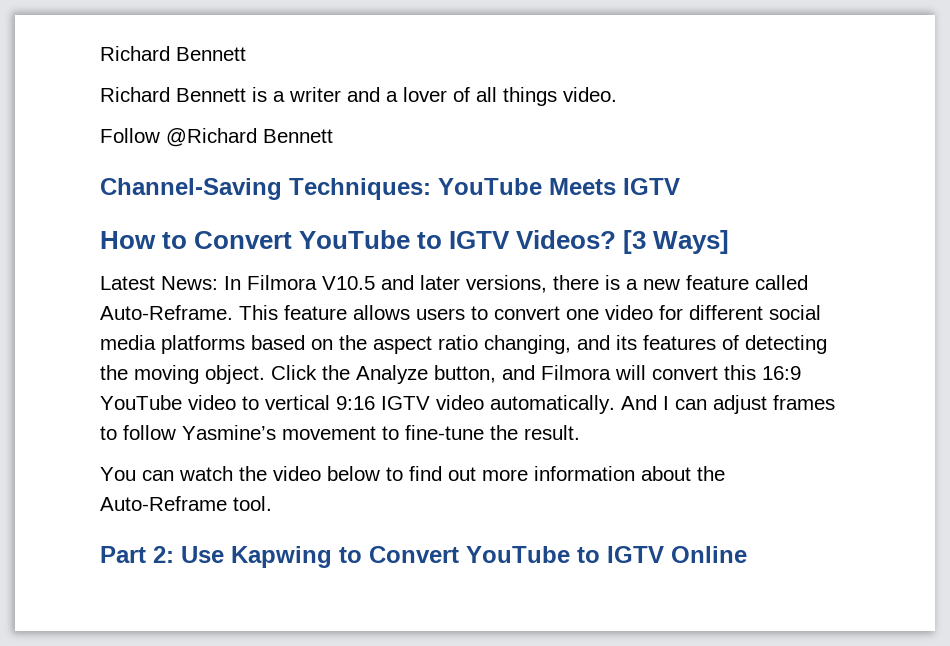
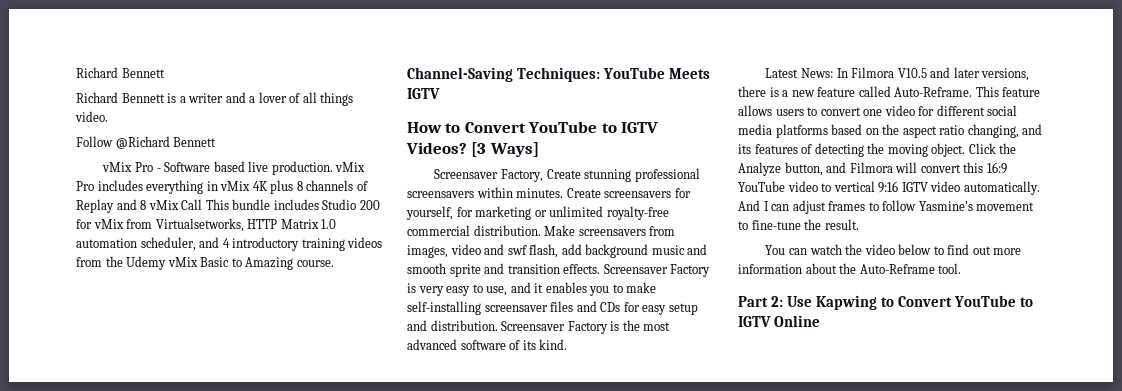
(333, 136) none -> [102,161,366,175] [76,180,368,194] [76,199,380,213] [76,218,337,232] [76,237,383,251] [76,256,334,270] // vMix Pro - Software based live production. vMix Pro includes everything in vMix 4K plus 8 channels of Replay and 8 vMix Call This bundle includes Studio 200 for vMix from Virtualsetworks, HTTP Matrix 1.0 automation scheduler, and 4 introductory training videos from the Udemy vMix Basic to Amazing course.
(730, 242) none -> [434,168,700,182] [407,187,691,198] [406,206,669,220] [407,225,676,236] [407,244,708,258] [407,263,711,277] [407,282,657,296] [407,301,698,315] [407,320,671,334] [407,339,568,350] // Screensaver Factory, Create stunning professional screensavers within minutes. Create screensavers for yourself, for marketing or unlimited royalty-free commercial distribution. Make screensavers from images, video and swf flash, add background music and smooth sprite and transition effects. Screensaver Factory is very easy to use, and it enables you to make self-installing screensaver files and CDs for easy setup and distribution. Screensaver Factory is the most advanced software of its kind.

